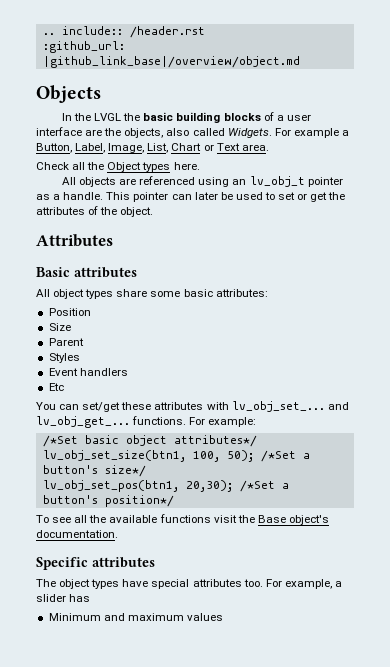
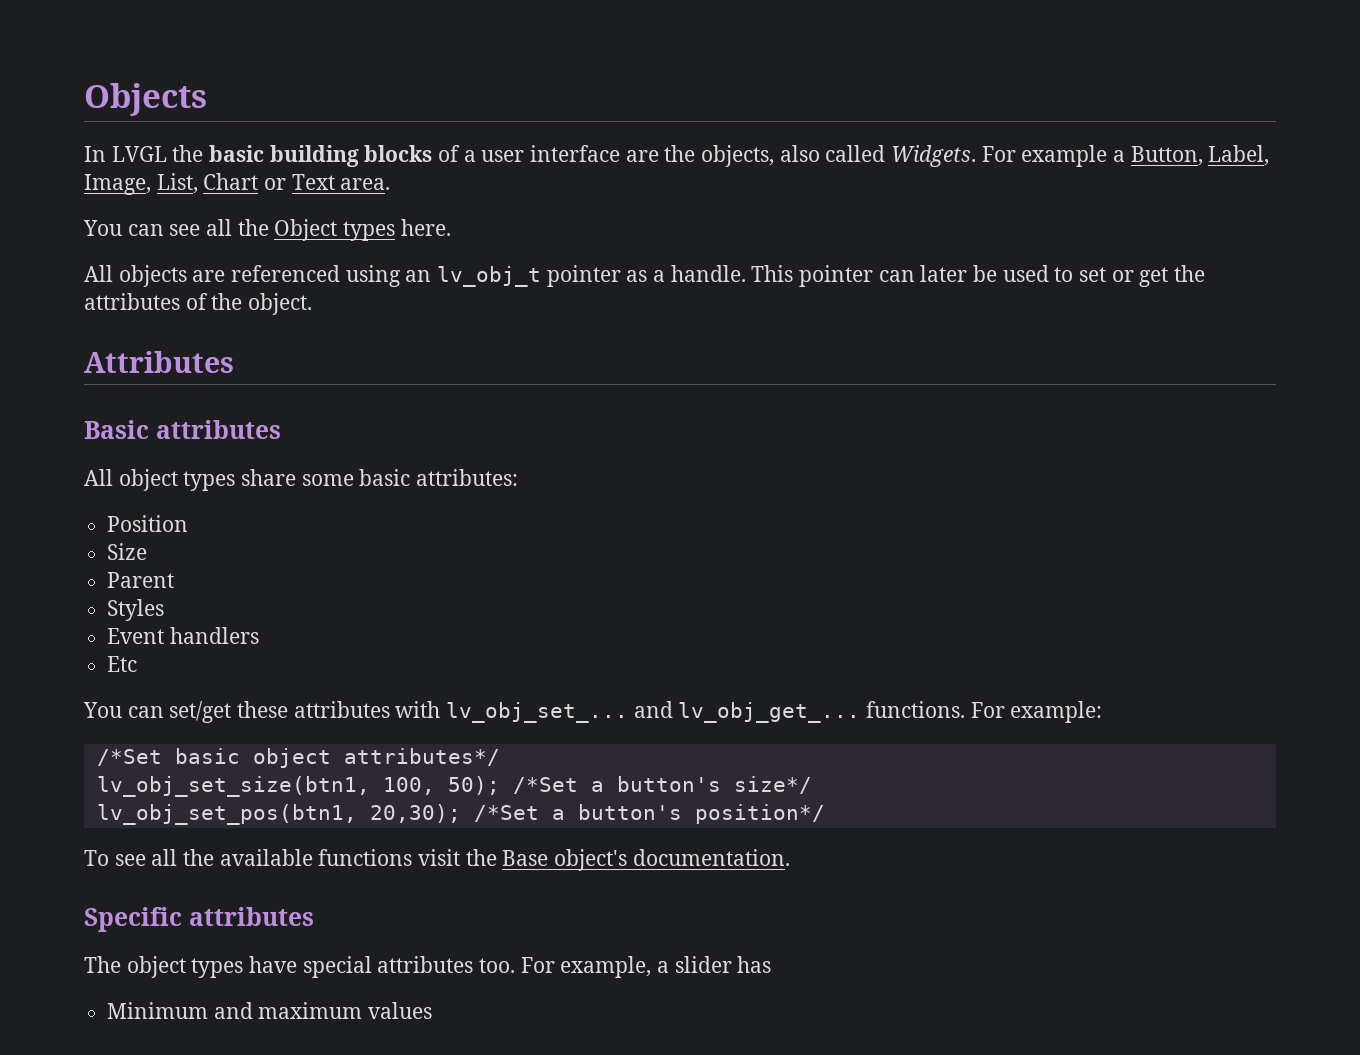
[42,26,205,38] [42,41,125,53] [42,56,300,68] .. include:: /header.rst // :github_url: |github_link_base|/overview/object.md // -> (84, 99) none
[73,113,91,121] the -> (106, 154) none
[36,162,69,170] Check -> [83,220,201,236] You can see

